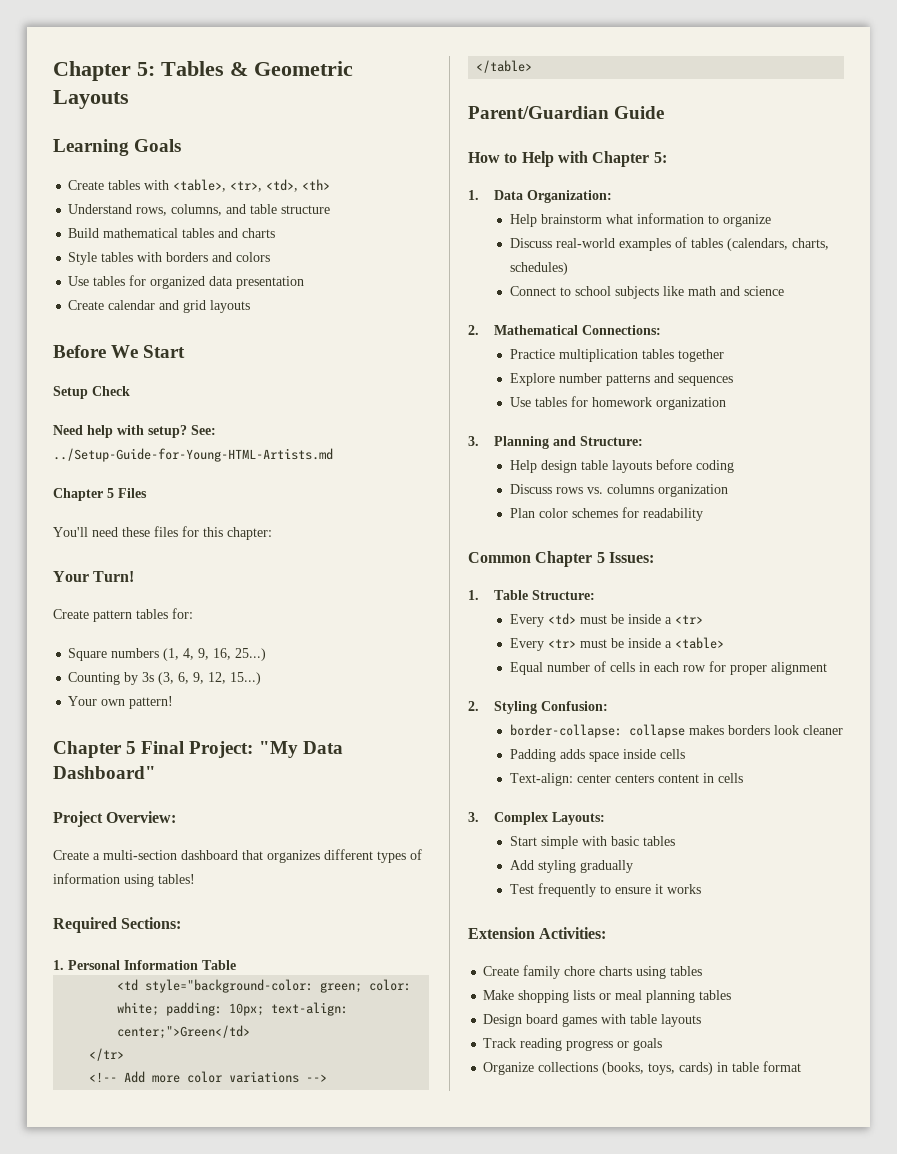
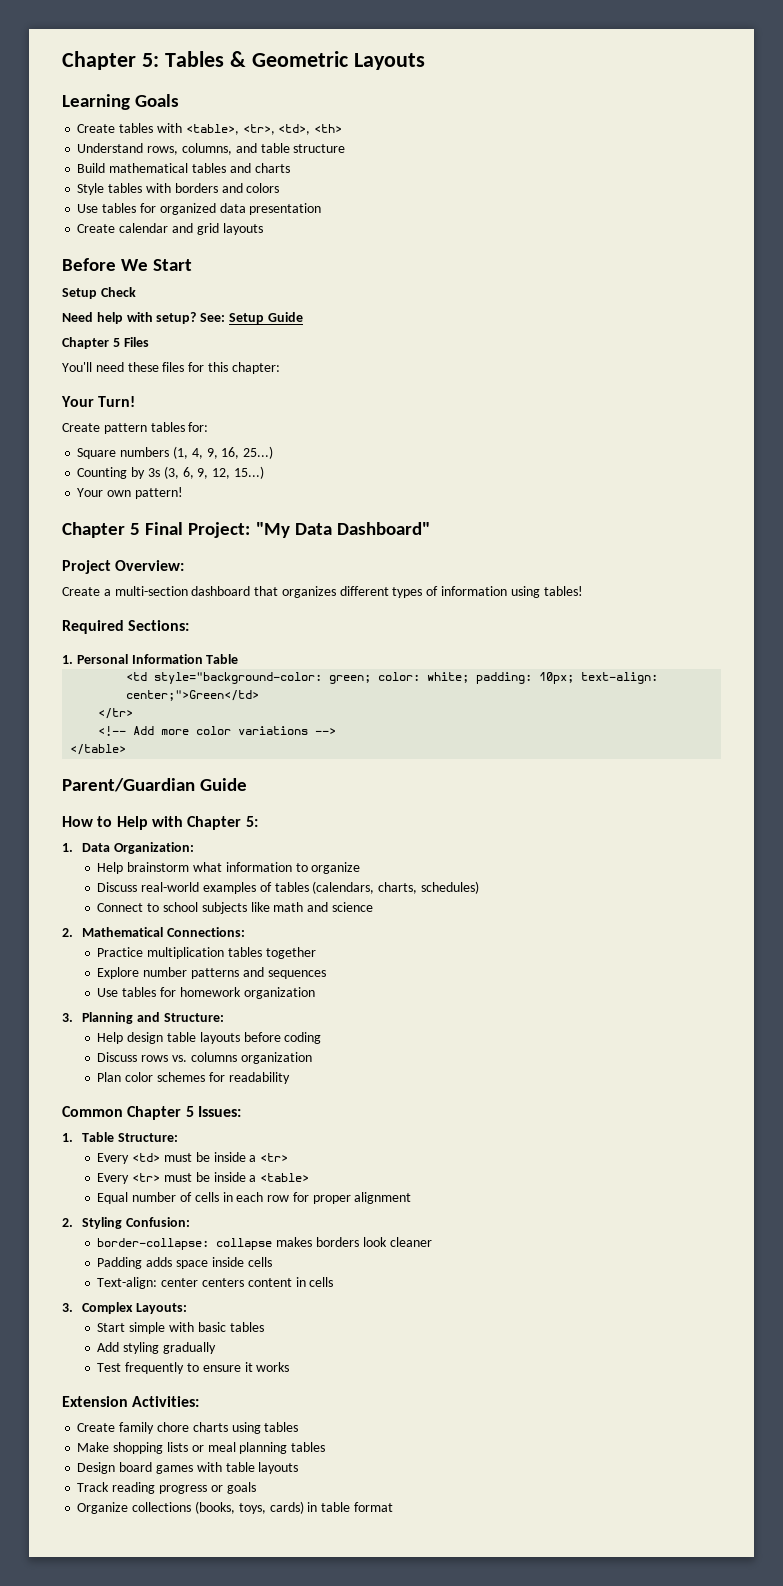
[53,448,333,462] ../Setup-Guide-for-Young-HTML-Artists.md -> [228,312,303,324] Setup Guide

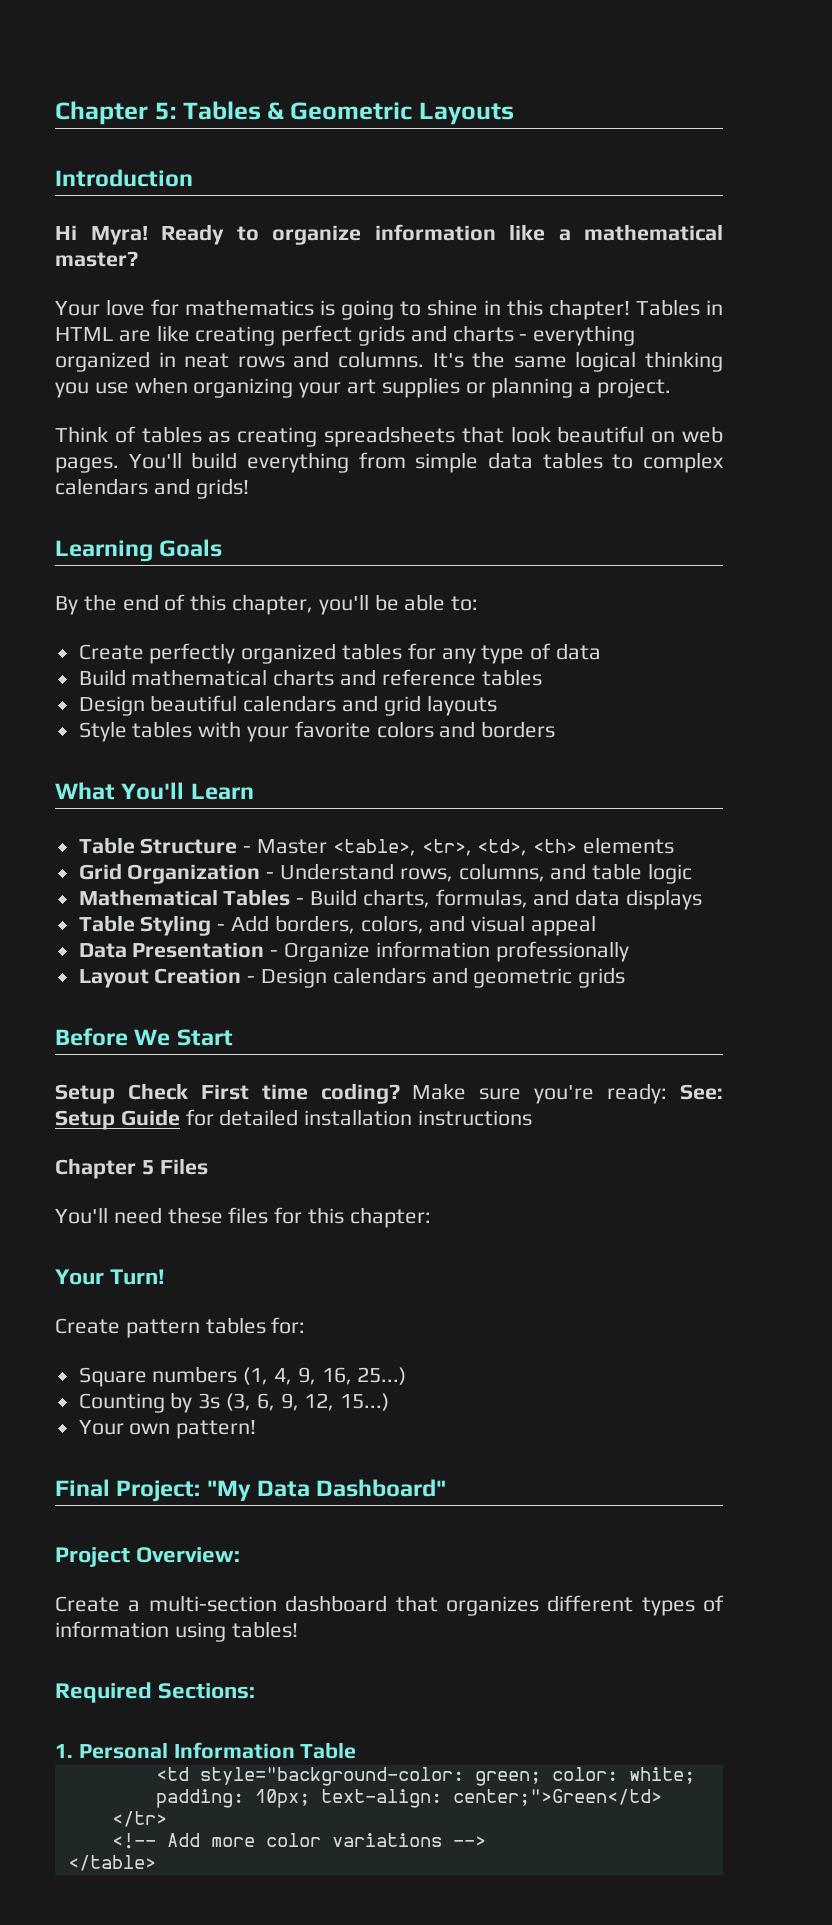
[62,94,180,110] [77,123,182,133] Learning Goals // Create tables with -> [55,169,193,187] [55,224,723,245] [55,251,138,267] [55,299,723,320] [55,325,636,346] [55,351,724,372] [55,377,672,398] [55,426,723,447] [55,452,724,473] [55,478,249,499] [55,539,223,562] [55,594,479,615] [78,643,602,664] [78,669,542,686] [78,695,497,716] [78,721,556,742] [55,782,254,800] [78,837,328,854] Introduction // Hi Myra! Ready to organize information like a mathematical master? // Your love for mathematics is going to shine in this chapter! Tables in HTML are like creating perfect grids and charts - everything organized in neat rows and columns. It's the same logical thinking you use when organizing your art supplies or planning a project. // Think of tables as creating spreadsheets that look beautiful on web pages. You'll build everything from simple data tables to complex calendars and grids! // Learning Goals // By the end of this chapter, you'll be able to: // Create perfectly organized tables for any type of data // Build mathematical charts and reference tables // Design beautiful calendars and grid layouts // Style tables with your favorite colors and borders // What You'll Learn // Table Structure - Master
(343, 128) // -> [583,837,675,854] [78,863,275,884] elements // Grid Organization -
[293,144,346,153] [77,163,290,173] [77,183,280,195] [77,203,322,215] [77,223,263,235] structure // Build mathematical tables and charts // Style tables with borders and colors // Use tables for organized data presentation // Create calendar and grid layouts -> [648,863,693,884] [78,889,703,910] [78,915,597,936] [78,941,629,962] [78,967,626,988] logic // Mathematical Tables - Build charts, formulas, and data displays // Table Styling - Add borders, colors, and visual appeal // Data Presentation - Organize information professionally // Layout Creation - Design calendars and geometric grids
[62,312,197,324] // Need help with setup? -> [200,1083,668,1104] First time coding? Make sure you're ready:
(303, 317) none -> [185,1109,533,1126] for detailed installation instructions
[62,522,141,538] Chapter 5 -> (257, 1429) none
[62,778,248,792] [62,816,258,830] [62,842,194,854] [97,862,361,874] [97,881,479,894] [97,902,373,914] [62,927,245,937] [97,947,316,959] [97,967,326,979] [97,987,315,999] [62,1012,224,1024] [97,1032,322,1044] [97,1052,312,1064] [97,1072,290,1084] [62,1106,241,1120] [62,1132,178,1142] [97,1152,289,1164] [97,1172,310,1184] [97,1192,412,1204] [62,1217,190,1229] [97,1237,432,1250] [97,1257,272,1269] [97,1277,334,1289] [62,1302,187,1314] [97,1322,264,1334] [97,1342,216,1354] [97,1362,290,1374] [62,1396,200,1407] [77,1422,299,1434] [77,1442,326,1454] [77,1462,299,1474] [77,1482,256,1494] [77,1501,393,1514] // Parent/Guardian Guide // How to Help with Chapter 5: // 1. Data Organization: // Help brainstorm what information to organize // Discuss real-world examples of tables (calendars, charts, schedules) // Connect to school subjects like math and science // 2. Mathematical Connections: // Practice multiplication tables together // Explore number patterns and sequences // Use tables for homework organization // 3. Planning and Structure: // Help design table layouts before coding // Discuss rows vs. columns organization // Plan color schemes for readability // Common Chapter 5 Issues: // 1. Table Structure: // Every <td> must be inside a <tr> // Every <tr> must be inside a <table> // Equal number of cells in each row for proper alignment // 2. Styling Confusion: // border-collapse: collapse makes borders look cleaner // Padding adds space inside cells // Text-align: center centers content in cells // 3. Complex Layouts: // Start simple with basic tables // Add styling gradually // Test frequently to ensure it works // Extension Activities: // Create family chore charts using tables // Make shopping lists or meal planning tables // Design board games with table layouts // Track reading progress or goals // Organize collections (books, toys, cards) in table format -> (156, 1863) none

